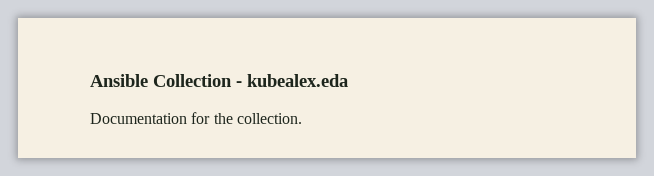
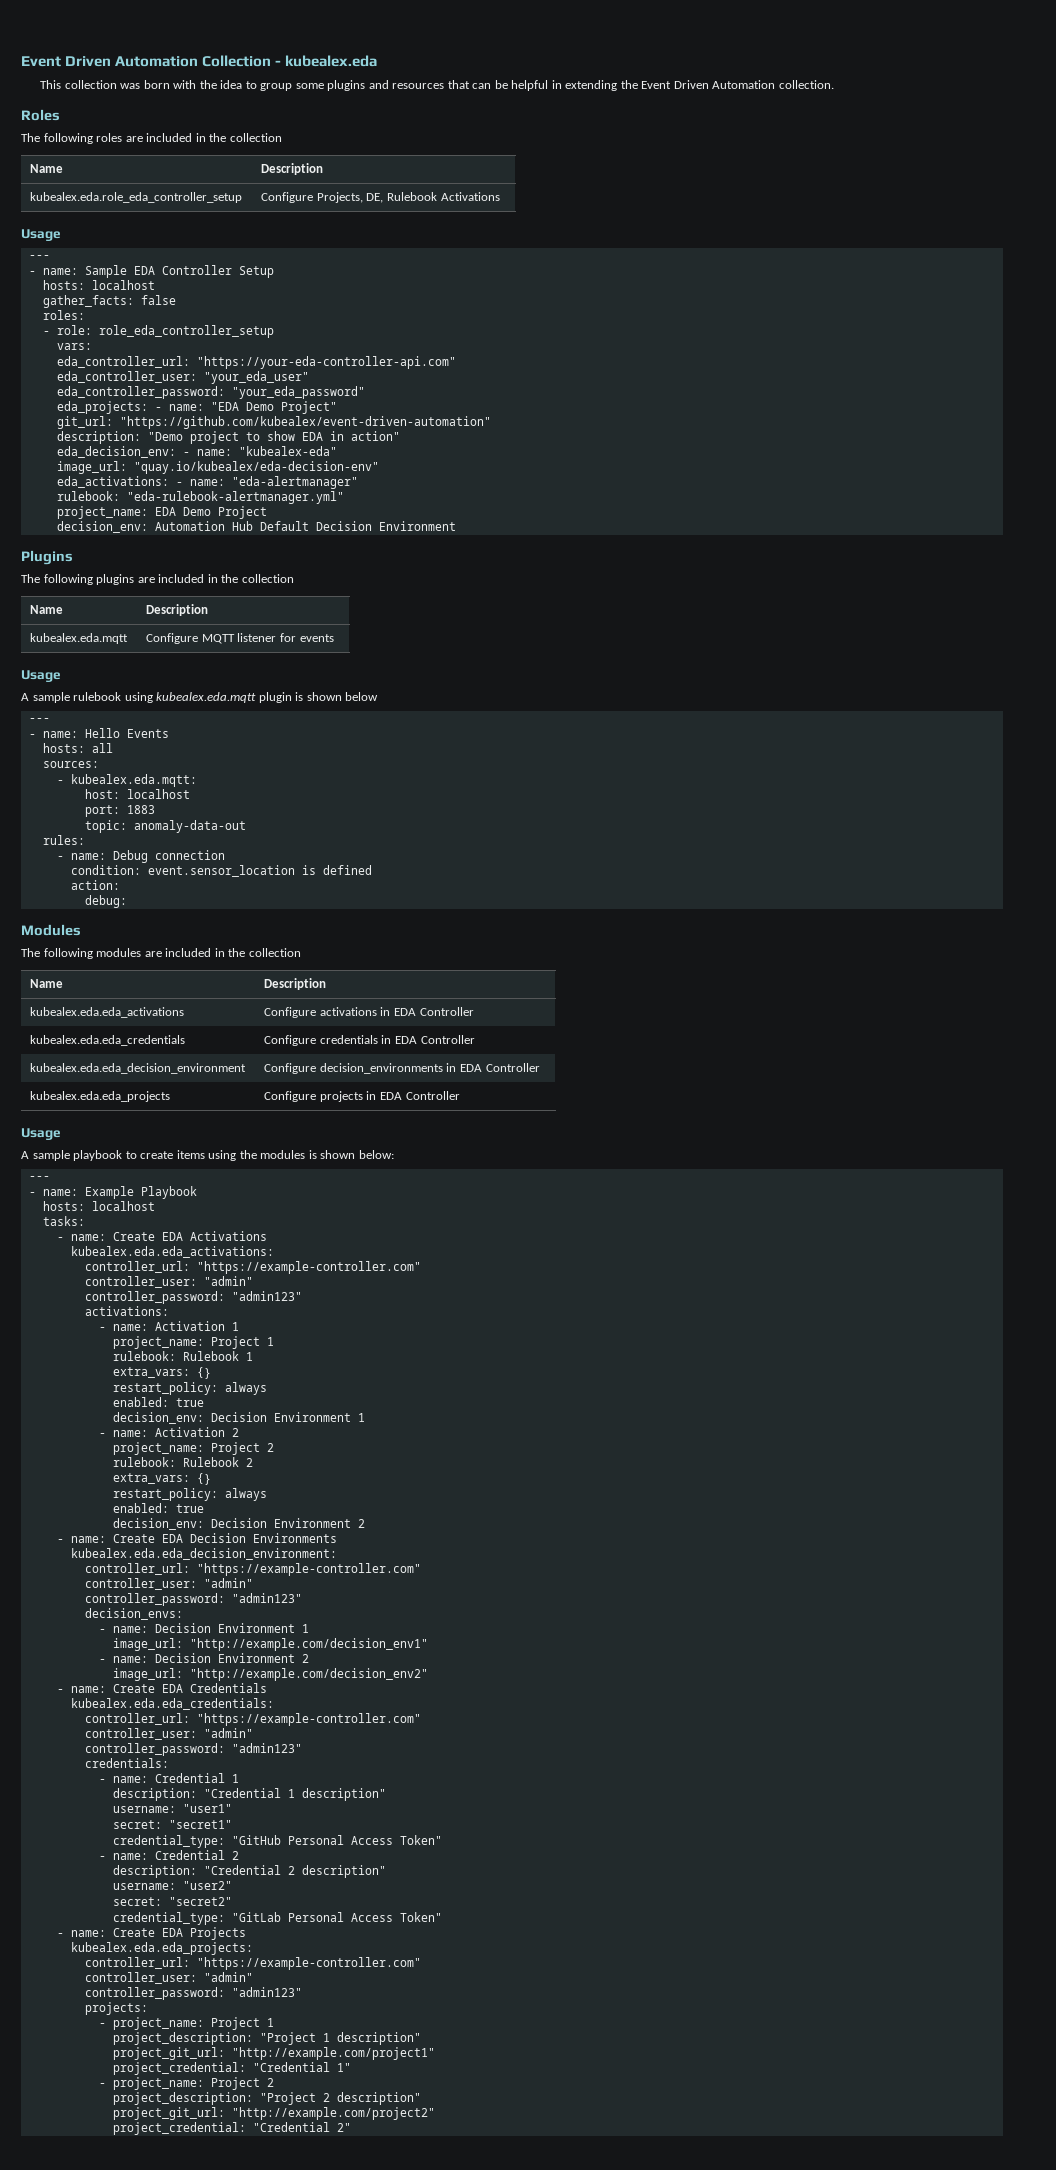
[90,74,148,87] Ansible -> [21,56,199,67] Event Driven Automation
[90,112,302,124] Documentation for the collection. -> [40,80,834,91] [21,109,60,121] [21,133,282,144] [30,164,64,173] [261,163,324,175] [30,192,243,203] [261,192,500,203] [21,229,61,241] [28,255,50,259] [28,265,274,278] [42,280,155,290] [42,295,176,308] [42,310,85,320] [42,325,274,338] [56,343,92,350] [56,356,456,369] [56,371,309,384] [56,386,365,399] [56,401,337,414] [56,416,491,429] [56,431,400,444] [56,446,337,458] [56,461,379,474] [56,476,358,489] [56,491,344,504] [56,506,267,519] [56,521,456,533] [21,550,73,565] [21,574,294,585] [30,605,64,614] [146,604,209,616] [30,633,129,644] [146,633,334,644] [21,670,61,682] [21,692,379,703] [28,718,50,722] [28,728,169,738] [42,743,113,753] [42,761,99,768] [56,774,197,787] [84,789,190,799] [84,805,155,817] [84,820,246,833] [42,835,85,845] [56,850,225,863] [70,865,372,877] [70,880,120,890] [84,895,127,908] [21,924,81,936] [21,948,301,959] [30,979,64,988] [264,978,327,990] [30,1007,185,1018] [264,1007,474,1018] [30,1035,186,1046] [264,1035,475,1046] [30,1063,247,1074] [264,1063,540,1074] [30,1091,171,1102] [264,1091,460,1102] [21,1128,61,1140] [21,1150,394,1161] [28,1176,50,1180] [28,1186,197,1199] [42,1201,155,1211] [42,1216,85,1226] [56,1231,267,1241] [70,1246,274,1258] [84,1261,421,1274] [84,1276,253,1288] [84,1291,302,1304] [84,1306,169,1316] [98,1321,239,1331] [112,1336,274,1349] [112,1351,253,1361] [112,1367,211,1379] [112,1382,267,1395] [112,1397,204,1407] [112,1412,365,1424] [98,1427,239,1437] [112,1442,274,1455] [112,1457,253,1467] [112,1473,211,1485] [112,1488,267,1501] [112,1503,204,1513] [112,1518,365,1530] [56,1533,337,1543] [70,1548,337,1560] [84,1563,421,1576] [84,1578,253,1590] [84,1593,302,1606] [84,1608,183,1620] [98,1623,309,1633] [112,1638,428,1651] [98,1653,309,1663] [112,1668,428,1681] [56,1683,267,1693] [70,1698,274,1710] [84,1713,421,1726] [84,1728,253,1740] [84,1743,302,1756] [84,1758,169,1768] [98,1773,239,1783] [112,1788,386,1801] [112,1804,232,1813] [112,1820,232,1829] [112,1835,442,1848] [98,1850,239,1860] [112,1865,386,1878] [112,1881,232,1890] [112,1897,232,1906] [112,1912,442,1925] [56,1927,246,1940] [70,1942,253,1955] [84,1957,421,1970] [84,1972,253,1984] [84,1987,302,2000] [84,2002,148,2015] [98,2017,274,2030] [112,2032,421,2045] [112,2047,435,2060] [112,2062,351,2075] [98,2077,274,2090] [112,2092,421,2105] [112,2107,435,2120] [112,2122,351,2135] This collection was born with the idea to group some plugins and resources that can be helpful in extending the Event Driven Automation collection. // Roles // The following roles are included in the collection // Name | Description // kubealex.eda.role_eda_controller_setup | Configure Projects, DE, Rulebook Activations // Usage // --- // - name: Sample EDA Controller Setup // hosts: localhost // gather_facts: false // roles: // - role: role_eda_controller_setup // vars: // eda_controller_url: "https://your-eda-controller-api.com" // eda_controller_user: "your_eda_user" // eda_controller_password: "your_eda_password" // eda_projects: - name: "EDA Demo Project" // git_url: "https://github.com/kubealex/event-driven-automation" // description: "Demo project to show EDA in action" // eda_decision_env: - name: "kubealex-eda" // image_url: "quay.io/kubealex/eda-decision-env" // eda_activations: - name: "eda-alertmanager" // rulebook: "eda-rulebook-alertmanager.yml" // project_name: EDA Demo Project // decision_env: Automation Hub Default Decision Environment // Plugins // The following plugins are included in the collection // Name | Description // kubealex.eda.mqtt | Configure MQTT listener for events // Usage // A sample rulebook using kubealex.eda.mqtt plugin is shown below // --- // - name: Hello Events // hosts: all // sources: // - kubealex.eda.mqtt: // host: localhost // port: 1883 // topic: anomaly-data-out // rules: // - name: Debug connection // condition: event.sensor_location is defined // action: // debug: // Modules // The following modules are included in the collection // Name | Description // kubealex.eda.eda_activations | Configure activations in EDA Controller // kubealex.eda.eda_credentials | Configure credentials in EDA Controller // kubealex.eda.eda_decision_environment | Configure decision_environments in EDA Controller // kubealex.eda.eda_projects | Configure projects in EDA Controller // Usage // A sample playbook to create items using the modules is shown below: // --- // - name: Example Playbook // hosts: localhost // tasks: // - name: Create EDA Activations // kubealex.eda.eda_activations: // controller_url: "https://example-controller.com" // controller_user: "admin" // controller_password: "admin123" // activations: // - name: Activation 1 // project_name: Project 1 // rulebook: Rulebook 1 // extra_vars: {} // restart_policy: always // enabled: true // decision_env: Decision Environment 1 // - name: Activation 2 // project_name: Project 2 // rulebook: Rulebook 2 // extra_vars: {} // restart_policy: always // enabled: true // decision_env: Decision Environment 2 // - name: Create EDA Decision Environments // kubealex.eda.eda_decision_environment: // controller_url: "https://example-controller.com" // controller_user: "admin" // controller_password: "admin123" // decision_envs: // - name: Decision Environment 1 // image_url: "http://example.com/decision_env1" // - name: Decision Environment 2 // image_url: "http://example.com/decision_env2" // - name: Create EDA Credentials // kubealex.eda.eda_credentials: // controller_url: "https://example-controller.com" // controller_user: "admin" // controller_password: "admin123" // credentials: // - name: Credential 1 // description: "Credential 1 description" // username: "user1" // secret: "secret1" // credential_type: "GitHub Personal Access Token" // - name: Credential 2 // description: "Credential 2 description" // username: "user2" // secret: "secret2" // credential_type: "GitLab Personal Access Token" // - name: Create EDA Projects // kubealex.eda.eda_projects: // controller_url: "https://example-controller.com" // controller_user: "admin" // controller_password: "admin123" // projects: // - project_name: Project 1 // project_description: "Project 1 description" // project_git_url: "http://example.com/project1" // project_credential: "Credential 1" // - project_name: Project 2 // project_description: "Project 2 description" // project_git_url: "http://example.com/project2" // project_credential: "Credential 2"

